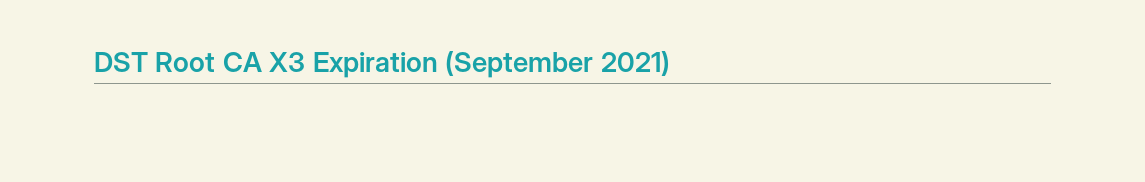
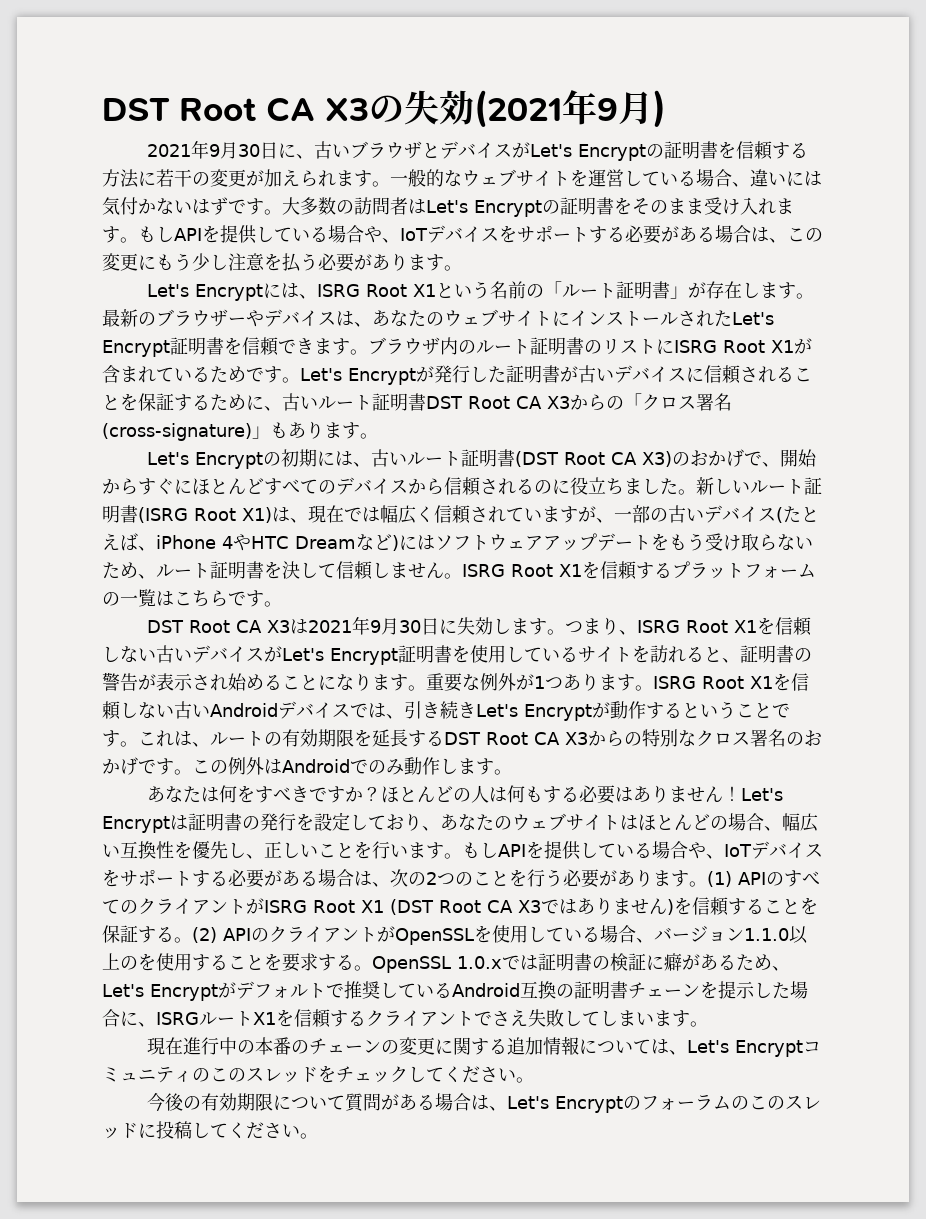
[94,51,670,78] DST Root CA X3 Expiration (September 2021) -> [102,89,666,128] [146,140,808,161] [102,169,822,188] [102,197,794,217] [102,225,823,244] [102,253,462,272] [146,281,815,301] [102,309,774,327] [102,337,812,357] [102,365,812,385] [102,393,732,411] [102,421,378,441] [146,449,818,469] [102,477,822,496] [102,505,819,524] [102,533,813,551] [102,561,816,580] [102,589,282,607] [146,616,813,636] [102,645,812,665] [102,672,809,692] [102,701,790,721] [102,729,822,747] [102,757,512,775] [146,785,783,804] [102,812,818,833] [102,841,823,860] [102,869,820,888] [102,897,818,916] [102,925,808,945] [102,953,790,973] [102,981,808,1001] [102,1009,708,1028] [146,1036,821,1057] [102,1065,534,1083] [146,1093,821,1113] [102,1121,318,1139] DST Root CA X3の失効(2021年9月) // 2021年9月30日に、古いブラウザとデバイスがLet's Encryptの証明書を信頼する方法に若干の変更が加えられます。一般的なウェブサイトを運営している場合、違いには気付かないはずです。大多数の訪問者はLet's Encryptの証明書をそのまま受け入れます。もしAPIを提供している場合や、IoTデバイスをサポートする必要がある場合は、この変更にもう少し注意を払う必要があります。 // Let's Encryptには、ISRG Root X1という名前の「ルート証明書」が存在します。最新のブラウザーやデバイスは、あなたのウェブサイトにインストールされたLet's Encrypt証明書を信頼できます。ブラウザ内のルート証明書のリストにISRG Root X1が含まれているためです。Let's Encryptが発行した証明書が古いデバイスに信頼されることを保証するために、古いルート証明書DST Root CA X3からの「クロス署名(cross-signature)」もあります。 // Let's Encryptの初期には、古いルート証明書(DST Root CA X3)のおかげで、開始からすぐにほとんどすべてのデバイスから信頼されるのに役立ちました。新しいルート証明書(ISRG Root X1)は、現在では幅広く信頼されていますが、一部の古いデバイス(たとえば、iPhone 4やHTC Dreamなど)にはソフトウェアアップデートをもう受け取らないため、ルート証明書を決して信頼しません。ISRG Root X1を信頼するプラットフォームの一覧はこちらです。 // DST Root CA X3は2021年9月30日に失効します。つまり、ISRG Root X1を信頼しない古いデバイスがLet's Encrypt証明書を使用しているサイトを訪れると、証明書の警告が表示され始めることになります。重要な例外が1つあります。ISRG Root X1を信頼しない古いAndroidデバイスでは、引き続きLet's Encryptが動作するということです。これは、ルートの有効期限を延長するDST Root CA X3からの特別なクロス署名のおかげです。この例外はAndroidでのみ動作します。 // あなたは何をすべきですか？ほとんどの人は何もする必要はありません！Let's Encryptは証明書の発行を設定しており、あなたのウェブサイトはほとんどの場合、幅広い互換性を優先し、正しいことを行います。もしAPIを提供している場合や、IoTデバイスをサポートする必要がある場合は、次の2つのことを行う必要があります。(1) APIのすべてのクライアントがISRG Root X1 (DST Root CA X3ではありません)を信頼することを保証する。(2) APIのクライアントがOpenSSLを使用している場合、バージョン1.1.0以上のを使用することを要求する。OpenSSL 1.0.xでは証明書の検証に癖があるため、Let's Encryptがデフォルトで推奨しているAndroid互換の証明書チェーンを提示した場合に、ISRGルートX1を信頼するクライアントでさえ失敗してしまいます。 // 現在進行中の本番のチェーンの変更に関する追加情報については、Let's Encryptコミュニティのこのスレッドをチェックしてください。 // 今後の有効期限について質問がある場合は、Let's Encryptのフォーラムのこのスレッドに投稿してください。

